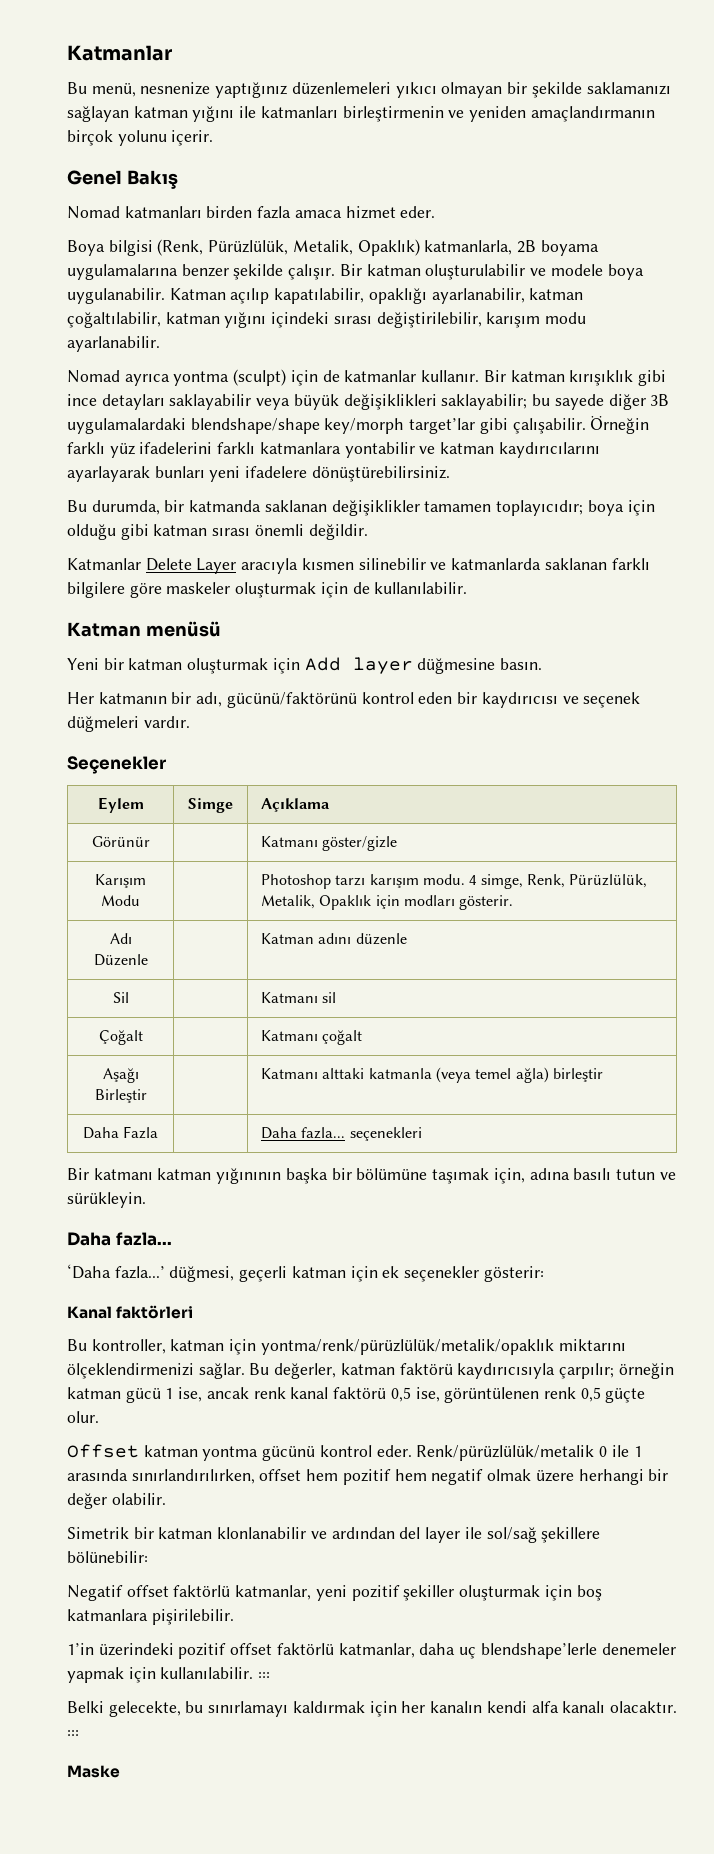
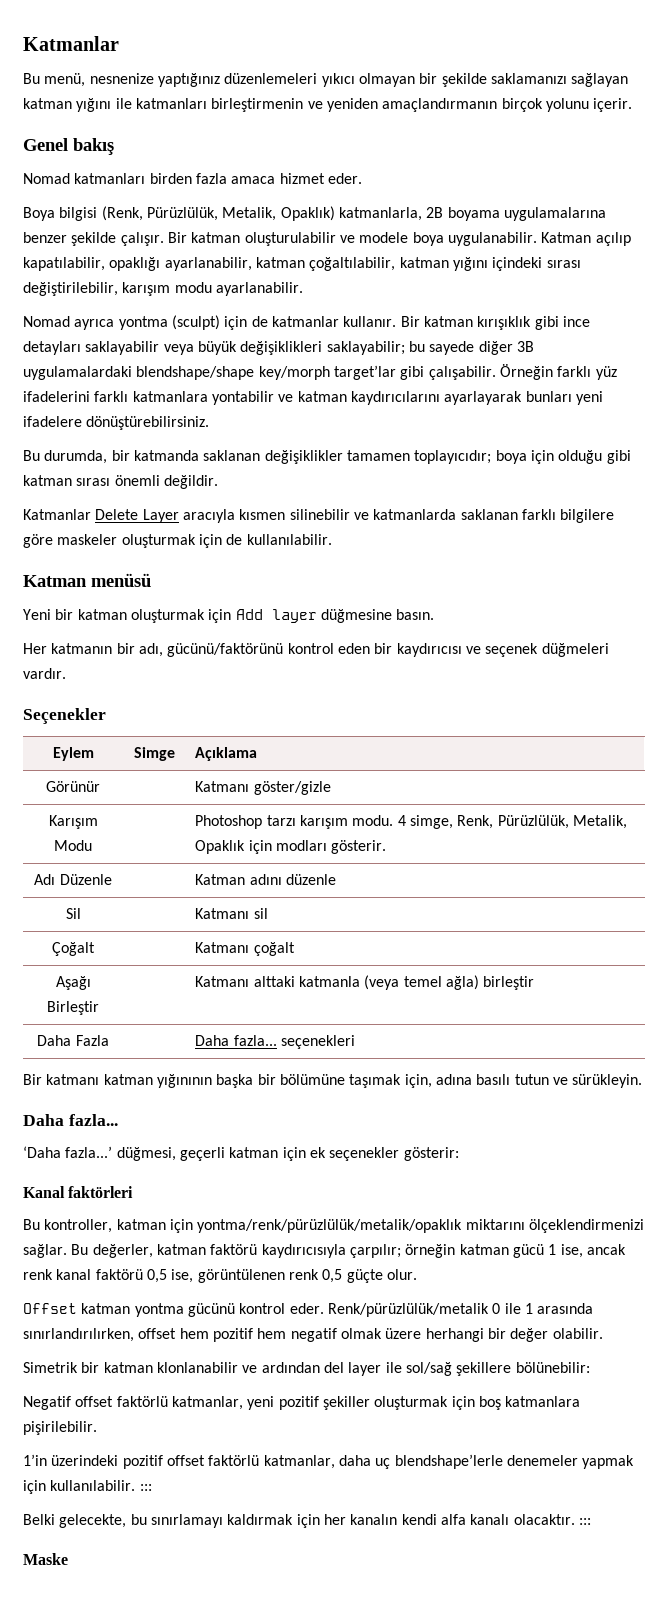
[126,170,178,189] Bakış -> [73,138,114,155] bakış

